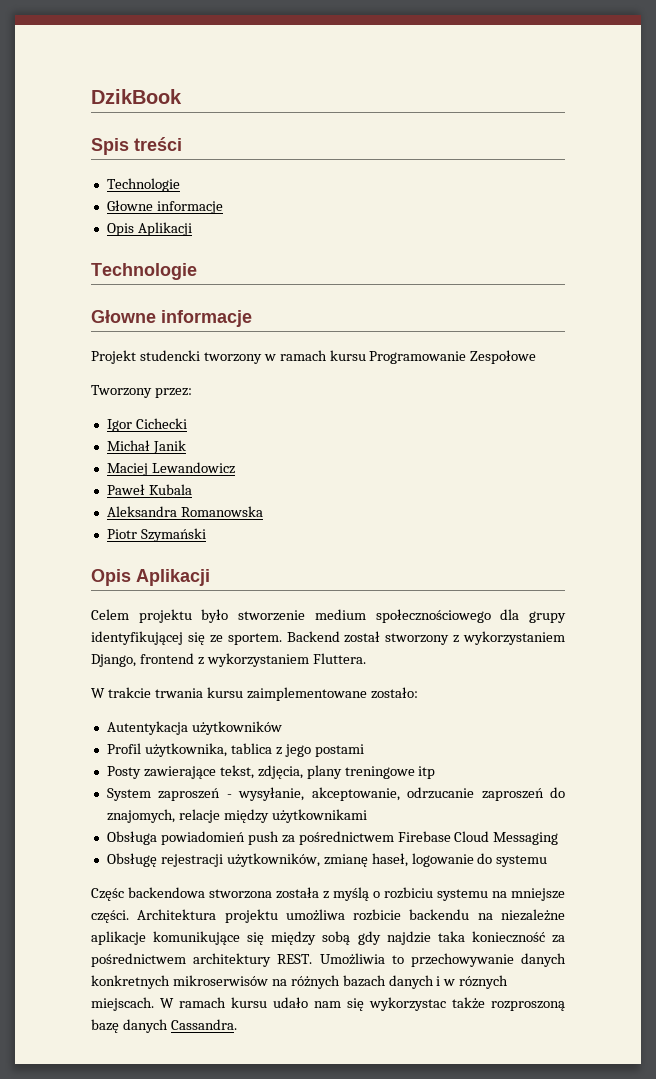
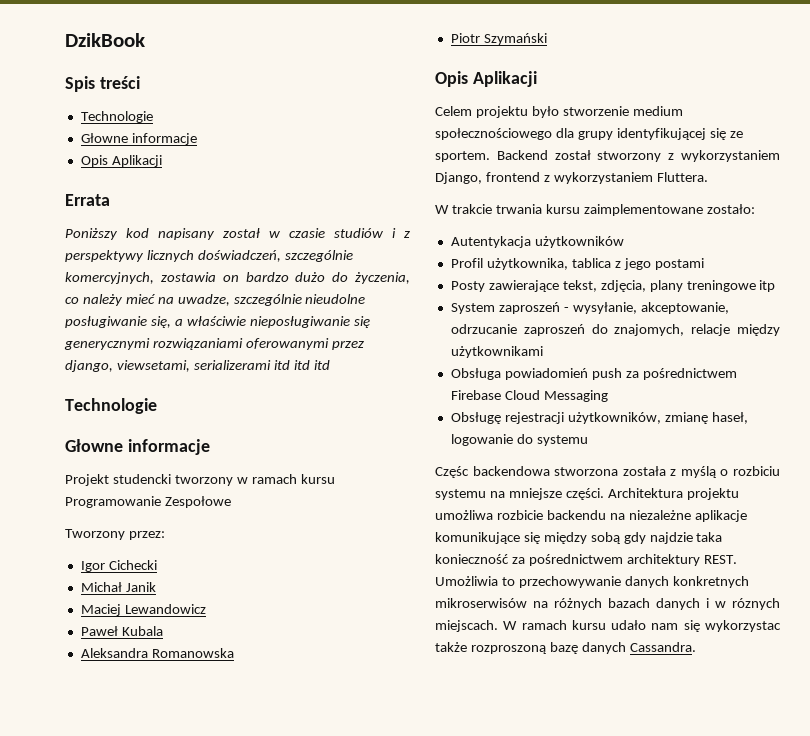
(192, 229) none -> [65,194,110,206] [65,228,410,240] [65,250,353,262] [65,272,410,284] [65,294,366,306] [65,316,370,328] [64,338,364,350] [65,360,330,372] // Errata // Poniższy kod napisany został w czasie studiów i z perspektywy licznych doświadczeń, szczególnie komercyjnych, zostawia on bardzo dużo do życzenia, co należy mieć na uwadze, szczególnie nieudolne posługiwanie się, a właściwie nieposługiwanie się generycznymi rozwiązaniami oferowanymi przez django, viewsetami, serializerami itd itd itd

